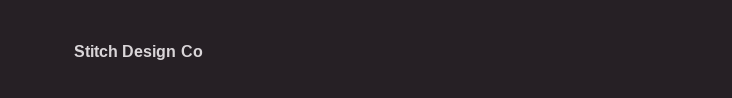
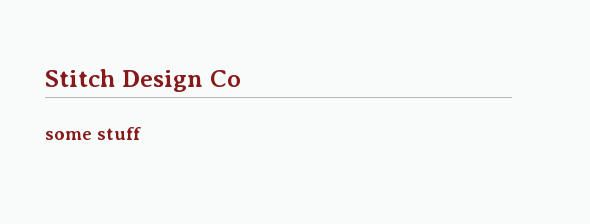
(203, 51) none -> [45,127,141,140] // some stuff

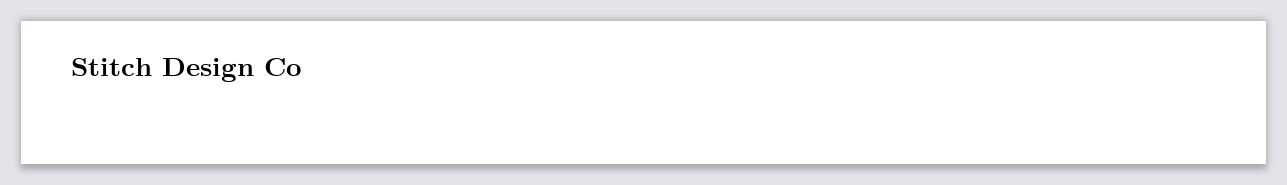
[45,127,141,140] // some stuff -> (302, 67) none

